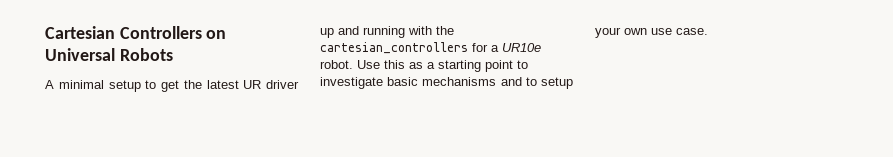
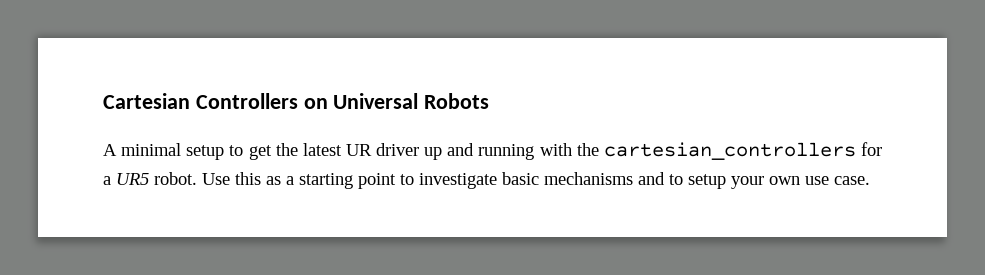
[502,43,541,52] UR10e -> [116,173,149,185] UR5

